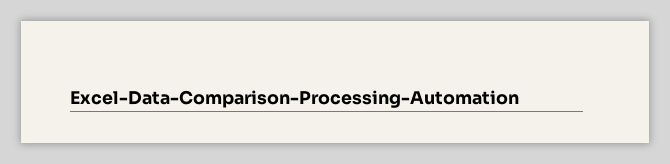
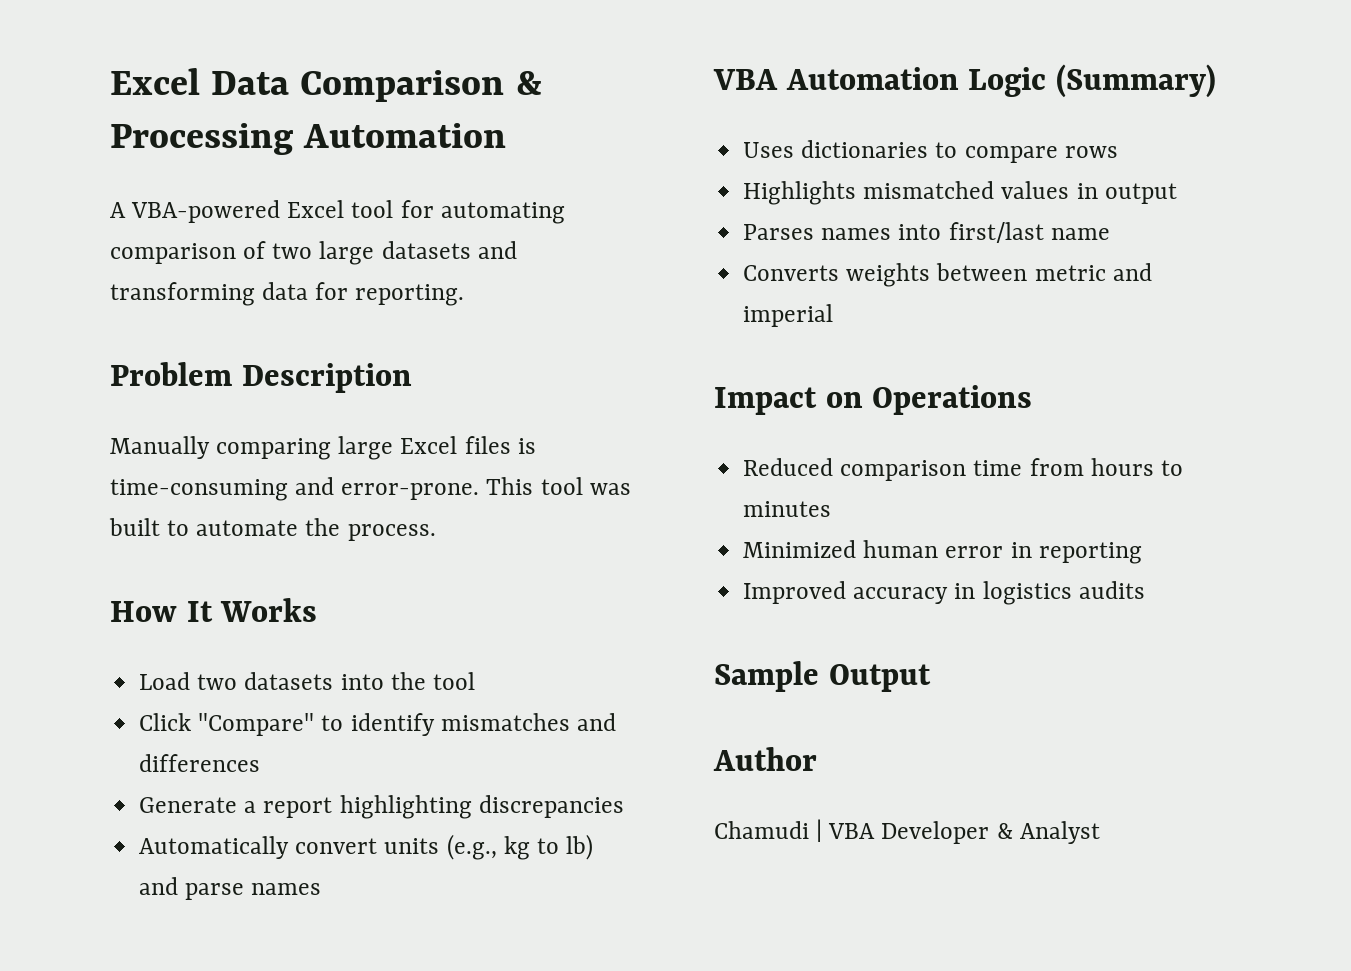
[70,90,519,108] Excel-Data-Comparison-Processing-Automation -> [110,68,542,102] [110,123,507,155] [110,200,565,224] [110,241,517,265] [110,282,465,306] [110,362,412,393] [110,436,536,460] [110,477,631,501] [109,518,436,541] [110,598,318,622] [139,672,475,690] [139,713,616,736] [139,754,261,772] [139,795,624,819] [139,834,594,860] [139,877,322,900] [713,64,1216,98] [743,140,1118,163] [743,181,1177,205] [743,222,1110,243] [743,263,1152,287] [743,304,834,327] [714,385,1033,415] [743,458,1183,481] [743,501,832,517] [743,540,1142,564] [743,581,1145,605] [714,661,931,692] [713,747,817,771] [714,819,1100,844] Excel Data Comparison & Processing Automation // A VBA-powered Excel tool for automating comparison of two large datasets and transforming data for reporting. // Problem Description // Manually comparing large Excel files is time-consuming and error-prone. This tool was built to automate the process. // How It Works // Load two datasets into the tool // Click "Compare" to identify mismatches and differences // Generate a report highlighting discrepancies // Automatically convert units (e.g., kg to lb) and parse names // VBA Automation Logic (Summary) // Uses dictionaries to compare rows // Highlights mismatched values in output // Parses names into first/last name // Converts weights between metric and imperial // Impact on Operations // Reduced comparison time from hours to minutes // Minimized human error in reporting // Improved accuracy in logistics audits // Sample Output // Author // Chamudi | VBA Developer & Analyst

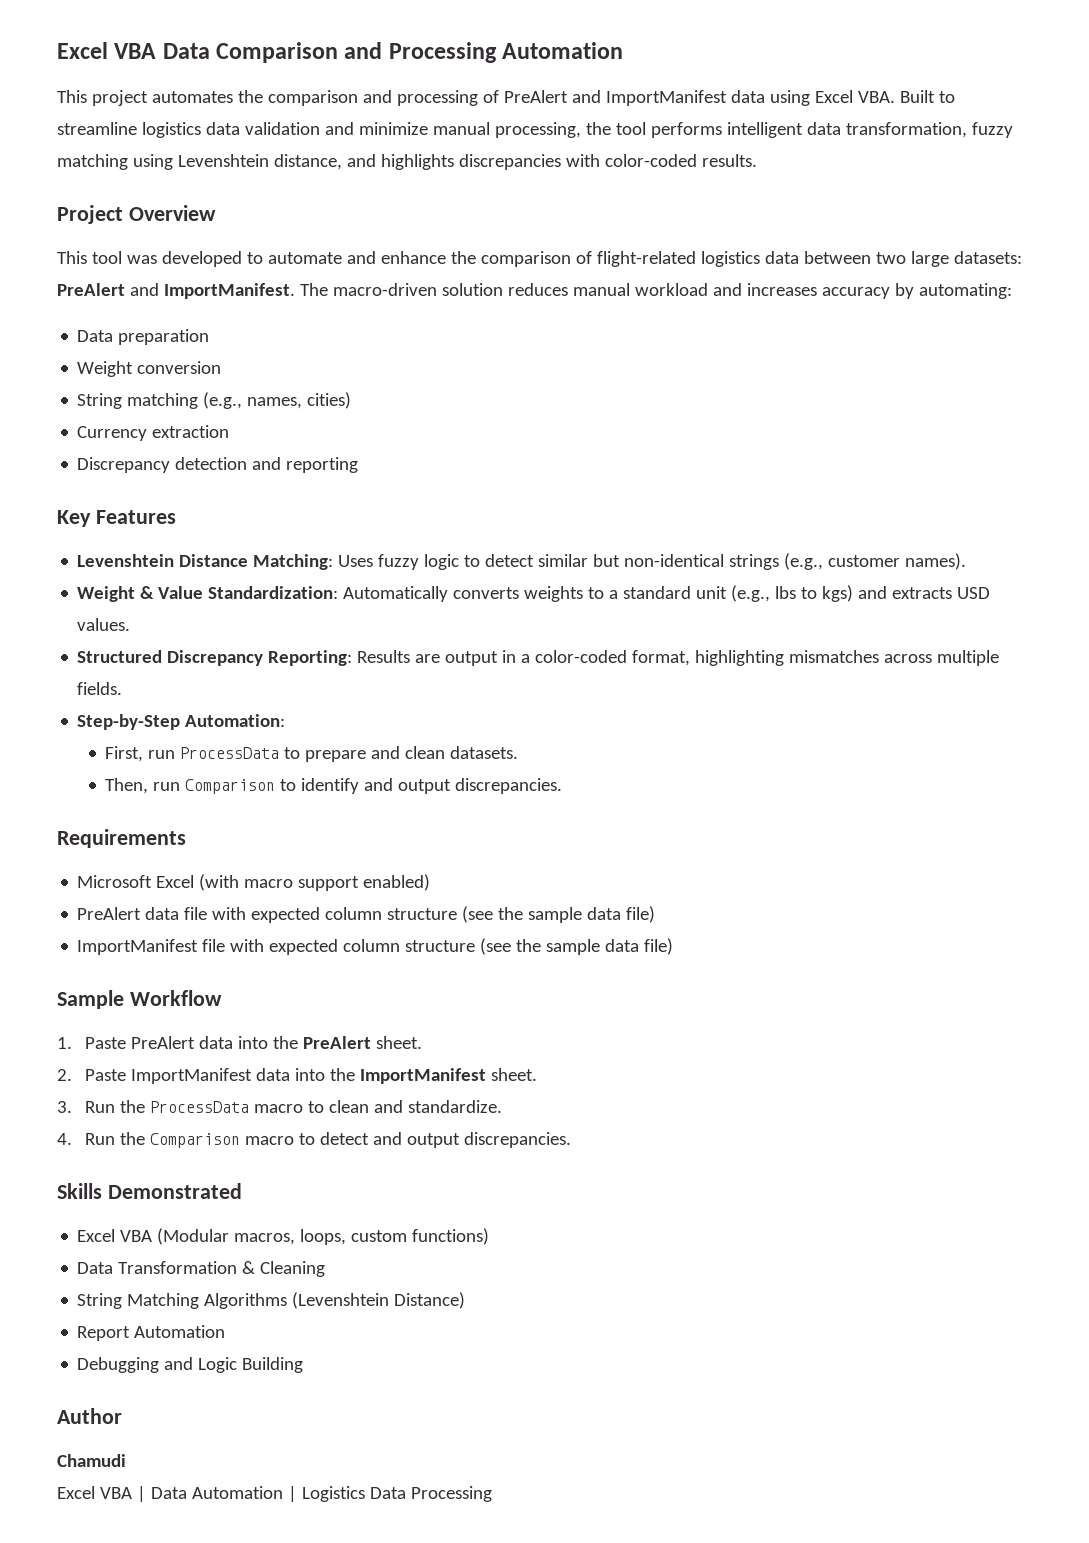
[110,68,200,95] Excel -> [57,42,157,59] Excel VBA
[515,71,542,95] & -> [344,42,383,59] and
[110,200,565,224] [110,241,517,265] [110,282,465,306] [110,362,412,393] [110,436,536,460] [110,477,480,501] A VBA-powered Excel tool for automating comparison of two large datasets and transforming data for reporting. // Problem Description // Manually comparing large Excel files is time-consuming and error-prone. -> [57,90,955,106] [57,122,1013,138] [57,154,757,170] [57,205,216,224] This project automates the comparison and processing of PreAlert and ImportManifest data using Excel VBA. Built to streamline logistics data validation and minimize manual processing, the tool performs intelligent data transformation, fuzzy matching using Levenshtein distance, and highlights discrepancies with color-coded results. // Project Overview //
[109,518,160,536] built -> [161,251,242,267] developed
[305,518,436,541] [110,598,318,622] [139,672,475,690] [139,713,616,736] [139,754,261,772] [139,795,624,819] [139,834,594,860] [139,877,322,900] [713,64,1216,98] [743,140,1118,163] [743,181,1177,205] [743,222,1110,243] [743,263,1152,287] [743,304,834,327] [714,385,1033,415] [743,458,1183,481] [743,501,832,517] [743,540,1142,564] [743,581,1145,605] [714,661,931,692] [713,747,817,771] [714,819,1100,844] the process. // How It Works // Load two datasets into the tool // Click "Compare" to identify mismatches and differences // Generate a report highlighting discrepancies // Automatically convert units (e.g., kg to lb) and parse names // VBA Automation Logic (Summary) // Uses dictionaries to compare rows // Highlights mismatched values in output // Parses names into first/last name // Converts weights between metric and imperial // Impact on Operations // Reduced comparison time from hours to minutes // Minimized human error in reporting // Improved accuracy in logistics audits // Sample Output // Author // Chamudi | VBA Developer & Analyst -> [346,251,1022,267] [57,283,1012,299] [77,329,210,345] [77,361,222,377] [77,392,352,409] [77,425,230,441] [77,457,359,473] [57,510,176,527] [77,553,967,570] [77,585,991,602] [77,618,131,631] [77,650,1000,666] [77,682,123,695] [77,714,286,730] [105,746,519,762] [105,778,563,794] [57,829,186,848] [77,874,431,891] [77,906,656,923] [77,938,674,955] [57,990,222,1009] [57,1036,422,1049] [57,1068,537,1084] [57,1100,502,1113] [57,1132,571,1148] [57,1183,242,1199] [77,1228,490,1245] [77,1261,326,1277] [77,1292,466,1309] [77,1325,226,1341] [77,1357,304,1373] [57,1408,122,1424] [57,1454,126,1467] [57,1486,492,1502] and enhance the comparison of flight-related logistics data between two large datasets: PreAlert and ImportManifest. The macro-driven solution reduces manual workload and increases accuracy by automating: // Data preparation // Weight conversion // String matching (e.g., names, cities) // Currency extraction // Discrepancy detection and reporting // Key Features // Levenshtein Distance Matching: Uses fuzzy logic to detect similar but non-identical strings (e.g., customer names). // Weight & Value Standardization: Automatically converts weights to a standard unit (e.g., lbs to kgs) and extracts USD values. // Structured Discrepancy Reporting: Results are output in a color-coded format, highlighting mismatches across multiple fields. // Step-by-Step Automation: // First, run ProcessData to prepare and clean datasets. // Then, run Comparison to identify and output discrepancies. // Requirements // Microsoft Excel (with macro support enabled) // PreAlert data file with expected column structure (see the sample data file) // ImportManifest file with expected column structure (see the sample data file) // Sample Workflow // 1. Paste PreAlert data into the PreAlert sheet. // 2. Paste ImportManifest data into the ImportManifest sheet. // 3. Run the ProcessData macro to clean and standardize. // 4. Run the Comparison macro to detect and output discrepancies. // Skills Demonstrated // Excel VBA (Modular macros, loops, custom functions) // Data Transformation & Cleaning // String Matching Algorithms (Levenshtein Distance) // Report Automation // Debugging and Logic Building // Author // Chamudi // Excel VBA | Data Automation | Logistics Data Processing

